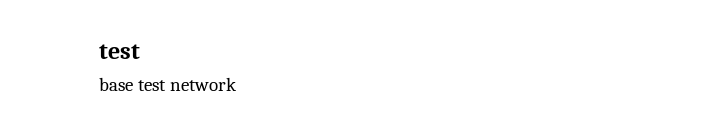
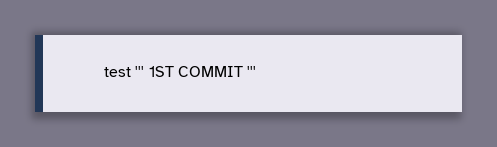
[99,44,140,59] [99,77,238,91] test // base test network -> [104,66,257,77] test ''' 1ST COMMIT '''

